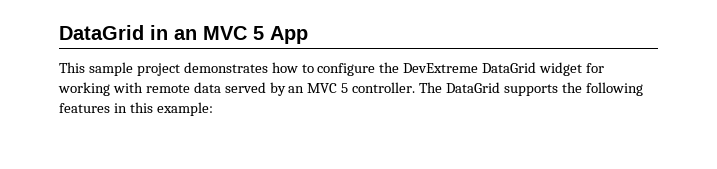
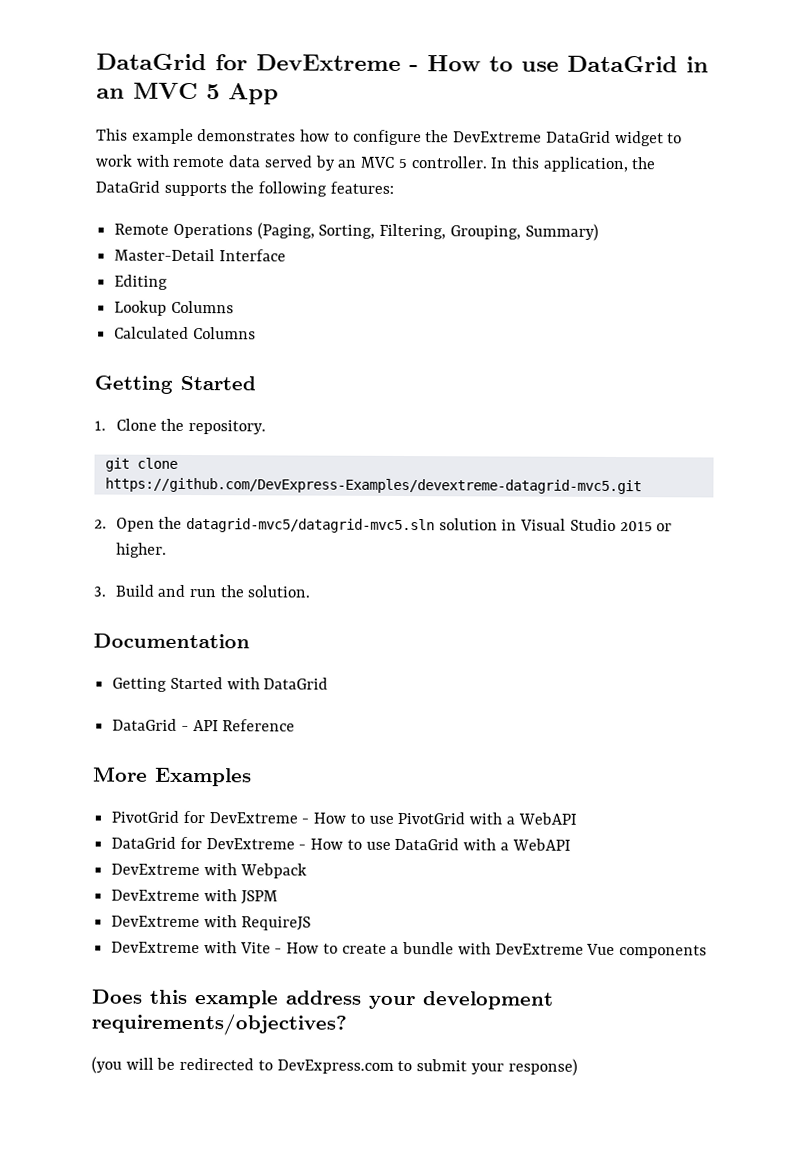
[59,25,144,40] DataGrid -> [96,53,678,73] DataGrid for DevExtreme - How to use DataGrid
[88,62,180,76] sample project -> [131,128,194,145] example
[586,63,605,73] [58,82,110,96] for working -> [667,133,683,144] [95,154,133,167] to work
[419,82,643,96] [59,102,213,116] The DataGrid supports the following features in this example: -> [490,156,656,173] [95,180,394,197] [114,222,599,241] [114,248,286,262] [114,274,169,290] [114,300,234,316] [114,326,256,340] [94,375,256,394] [94,418,266,435] [104,457,178,472] [104,477,642,495] [94,516,673,534] [115,542,167,558] [93,584,311,598] [93,633,250,649] [112,676,329,692] [112,718,296,732] [93,766,252,787] [111,810,577,825] [111,836,571,851] [111,863,307,879] [111,889,278,905] [111,915,311,931] [111,941,707,959] [92,989,554,1010] [91,1013,347,1036] [91,1056,578,1076] In this application, the DataGrid supports the following features: // Remote Operations (Paging, Sorting, Filtering, Grouping, Summary) // Master-Detail Interface // Editing // Lookup Columns // Calculated Columns // Getting Started // 1. Clone the repository. // git clone https://github.com/DevExpress-Examples/devextreme-datagrid-mvc5.git // 2. Open the datagrid-mvc5/datagrid-mvc5.sln solution in Visual Studio 2015 or higher. // 3. Build and run the solution. // Documentation // Getting Started with DataGrid // DataGrid - API Reference // More Examples // PivotGrid for DevExtreme - How to use PivotGrid with a WebAPI // DataGrid for DevExtreme - How to use DataGrid with a WebAPI // DevExtreme with Webpack // DevExtreme with JSPM // DevExtreme with RequireJS // DevExtreme with Vite - How to create a bundle with DevExtreme Vue components // Does this example address your development requirements/objectives? // (you will be redirected to DevExpress.com to submit your response)

